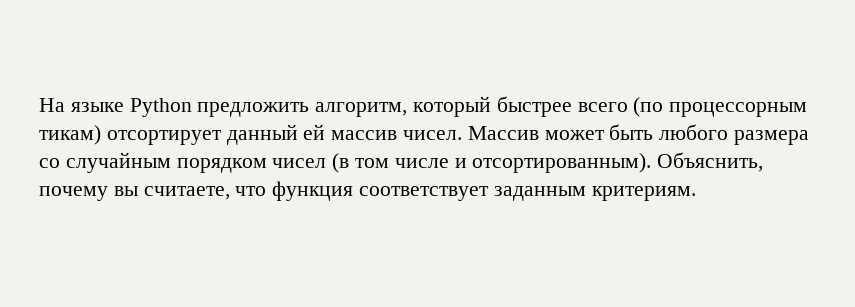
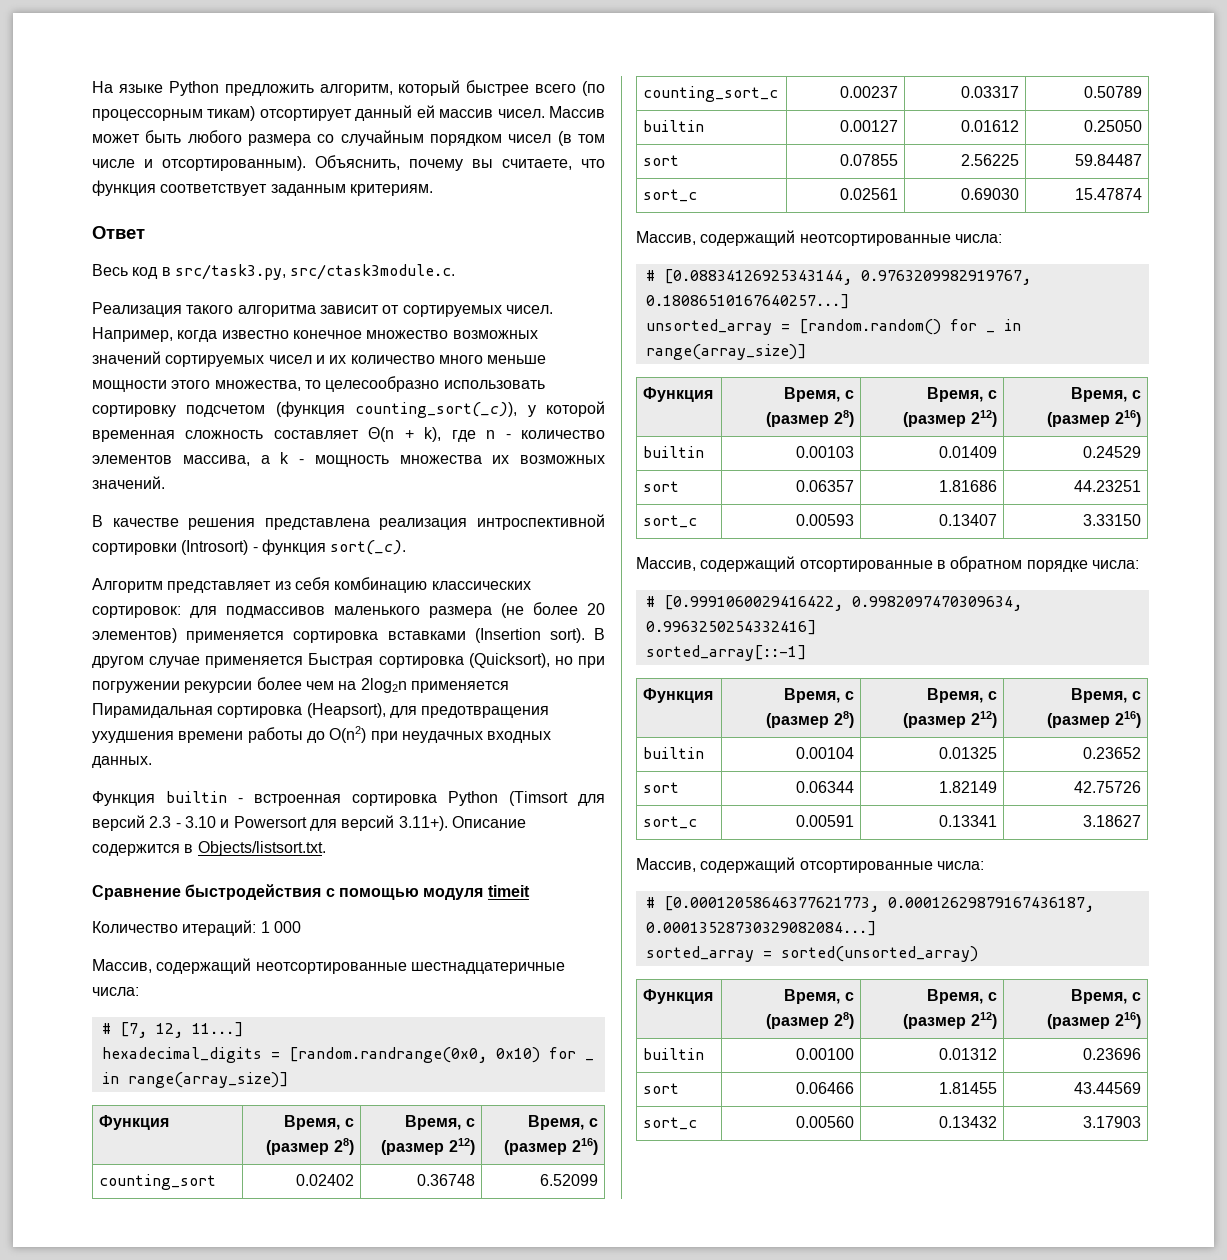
(696, 193) none -> [92,226,145,239] [92,264,456,280] [92,302,553,317] [92,327,538,342] [92,351,547,367] [92,376,545,392] [92,401,606,418] [92,427,606,442] [92,452,605,467] [92,476,165,489] [92,514,605,530] [92,539,407,555] [92,577,531,593] [92,602,605,618] [92,628,606,643] [92,653,606,668] [92,677,509,693] [92,703,550,718] [92,726,552,743] [92,756,152,768] [92,791,605,806] [92,815,526,831] [92,841,326,856] [92,884,530,900] [92,920,301,936] [92,958,565,974] [92,987,139,996] [101,1022,243,1038] [101,1047,594,1063] [101,1072,288,1088] [99,1115,170,1130] [284,1115,354,1130] [266,1138,354,1155] [405,1115,475,1130] [381,1138,475,1155] [528,1115,598,1130] [504,1138,598,1155] [99,1174,217,1190] [295,1174,354,1186] [416,1174,475,1186] [539,1174,598,1186] [643,86,779,102] [839,86,898,98] [960,86,1019,98] [1083,86,1142,98] [643,120,705,132] [839,120,898,132] [960,120,1019,132] [1083,120,1142,132] [643,155,680,166] [839,154,898,166] [960,154,1019,166] [1074,154,1142,166] [643,189,698,202] [839,188,898,200] [960,188,1019,200] [1074,188,1142,200] [636,230,1002,246] [645,269,1031,285] [645,294,849,309] [645,319,1021,335] [645,344,806,360] [643,387,714,402] [784,387,854,402] [766,410,854,427] [927,387,997,402] [903,410,997,427] [1071,387,1141,402] [1047,410,1141,427] [643,446,705,458] [795,446,854,458] [938,446,997,458] [1082,446,1141,458] [643,481,680,492] [795,480,854,492] [938,480,997,492] [1073,480,1141,492] [643,515,698,528] [795,514,854,526] [938,514,997,526] [1082,514,1141,526] [636,556,1139,572] [645,595,1022,611] [645,620,816,635] [645,645,806,661] [643,688,714,703] [784,688,854,703] [766,711,854,728] [927,688,997,703] [903,711,997,728] [1071,688,1141,703] [1047,711,1141,728] [643,747,705,759] [795,747,854,759] [938,747,997,759] [1082,747,1141,759] [643,782,680,793] [795,781,854,793] [938,781,997,793] [1073,781,1141,793] [643,816,698,829] [795,815,854,827] [938,815,997,827] [1082,815,1141,827] [636,857,984,873] [645,896,1094,912] [645,921,876,936] [645,946,978,962] [643,989,714,1004] [784,989,854,1004] [766,1012,854,1029] [927,989,997,1004] [903,1012,997,1029] [1071,989,1141,1004] [1047,1012,1141,1029] [643,1048,705,1060] [795,1048,854,1060] [938,1048,997,1060] [1082,1048,1141,1060] [643,1083,680,1094] [795,1082,854,1094] [938,1082,997,1094] [1073,1082,1141,1094] [643,1117,698,1130] [795,1116,854,1128] [938,1116,997,1128] [1082,1116,1141,1128] // Ответ // Весь код в src/task3.py, src/ctask3module.c. // Реализация такого алгоритма зависит от сортируемых чисел. Например, когда известно конечное множество возможных значений сортируемых чисел и их количество много меньше мощности этого множества, то целесообразно использовать сортировку подсчетом (функция counting_sort(_c)), у которой временная сложность составляет Θ(n + k), где n - количество элементов массива, а k - мощность множества их возможных значений. // В качестве решения представлена реализация интроспективной сортировки (Introsort) - функция sort(_c). // Алгоритм представляет из себя комбинацию классических сортировок: для подмассивов маленького размера (не более 20 элементов) применяется сортировка вставками (Insertion sort). В другом случае применяется Быстрая сортировка (Quicksort), но при погружении рекурсии более чем на 2log2n применяется Пирамидальная сортировка (Heapsort), для предотвращения ухудшения времени работы до O(n2) при неудачных входных данных. // Функция builtin - встроенная сортировка Python (Timsort для версий 2.3 - 3.10 и Powersort для версий 3.11+). Описание содержится в Objects/listsort.txt. // Сравнение быстродействия с помощью модуля timeit // Количество итераций: 1 000 // Массив, содержащий неотсортированные шестнадцатеричные числа: // # [7, 12, 11...] // hexadecimal_digits = [random.randrange(0x0, 0x10) for _ in range(array_size)] // Функция | Время, с (размер 28) | Время, с (размер 212) | Время, с (размер 216) // counting_sort | 0.02402 | 0.36748 | 6.52099 // counting_sort_c | 0.00237 | 0.03317 | 0.50789 // builtin | 0.00127 | 0.01612 | 0.25050 // sort | 0.07855 | 2.56225 | 59.84487 // sort_c | 0.02561 | 0.69030 | 15.47874 // Массив, содержащий неотсортированные числа: // # [0.08834126925343144, 0.9763209982919767, 0.18086510167640257...] // unsorted_array = [random.random() for _ in range(array_size)] // Функция | Время, с (размер 28) | Время, с (размер 212) | Время, с (размер 216) // builtin | 0.00103 | 0.01409 | 0.24529 // sort | 0.06357 | 1.81686 | 44.23251 // sort_c | 0.00593 | 0.13407 | 3.33150 // Массив, содержащий отсортированные в обратном порядке числа: // # [0.9991060029416422, 0.9982097470309634, 0.9963250254332416] // sorted_array[::-1] // Функция | Время, с (размер 28) | Время, с (размер 212) | Время, с (размер 216) // builtin | 0.00104 | 0.01325 | 0.23652 // sort | 0.06344 | 1.82149 | 42.75726 // sort_c | 0.00591 | 0.13341 | 3.18627 // Массив, содержащий отсортированные числа: // # [0.00012058646377621773, 0.00012629879167436187, 0.00013528730329082084...] // sorted_array = sorted(unsorted_array) // Функция | Время, с (размер 28) | Время, с (размер 212) | Время, с (размер 216) // builtin | 0.00100 | 0.01312 | 0.23696 // sort | 0.06466 | 1.81455 | 43.44569 // sort_c | 0.00560 | 0.13432 | 3.17903

